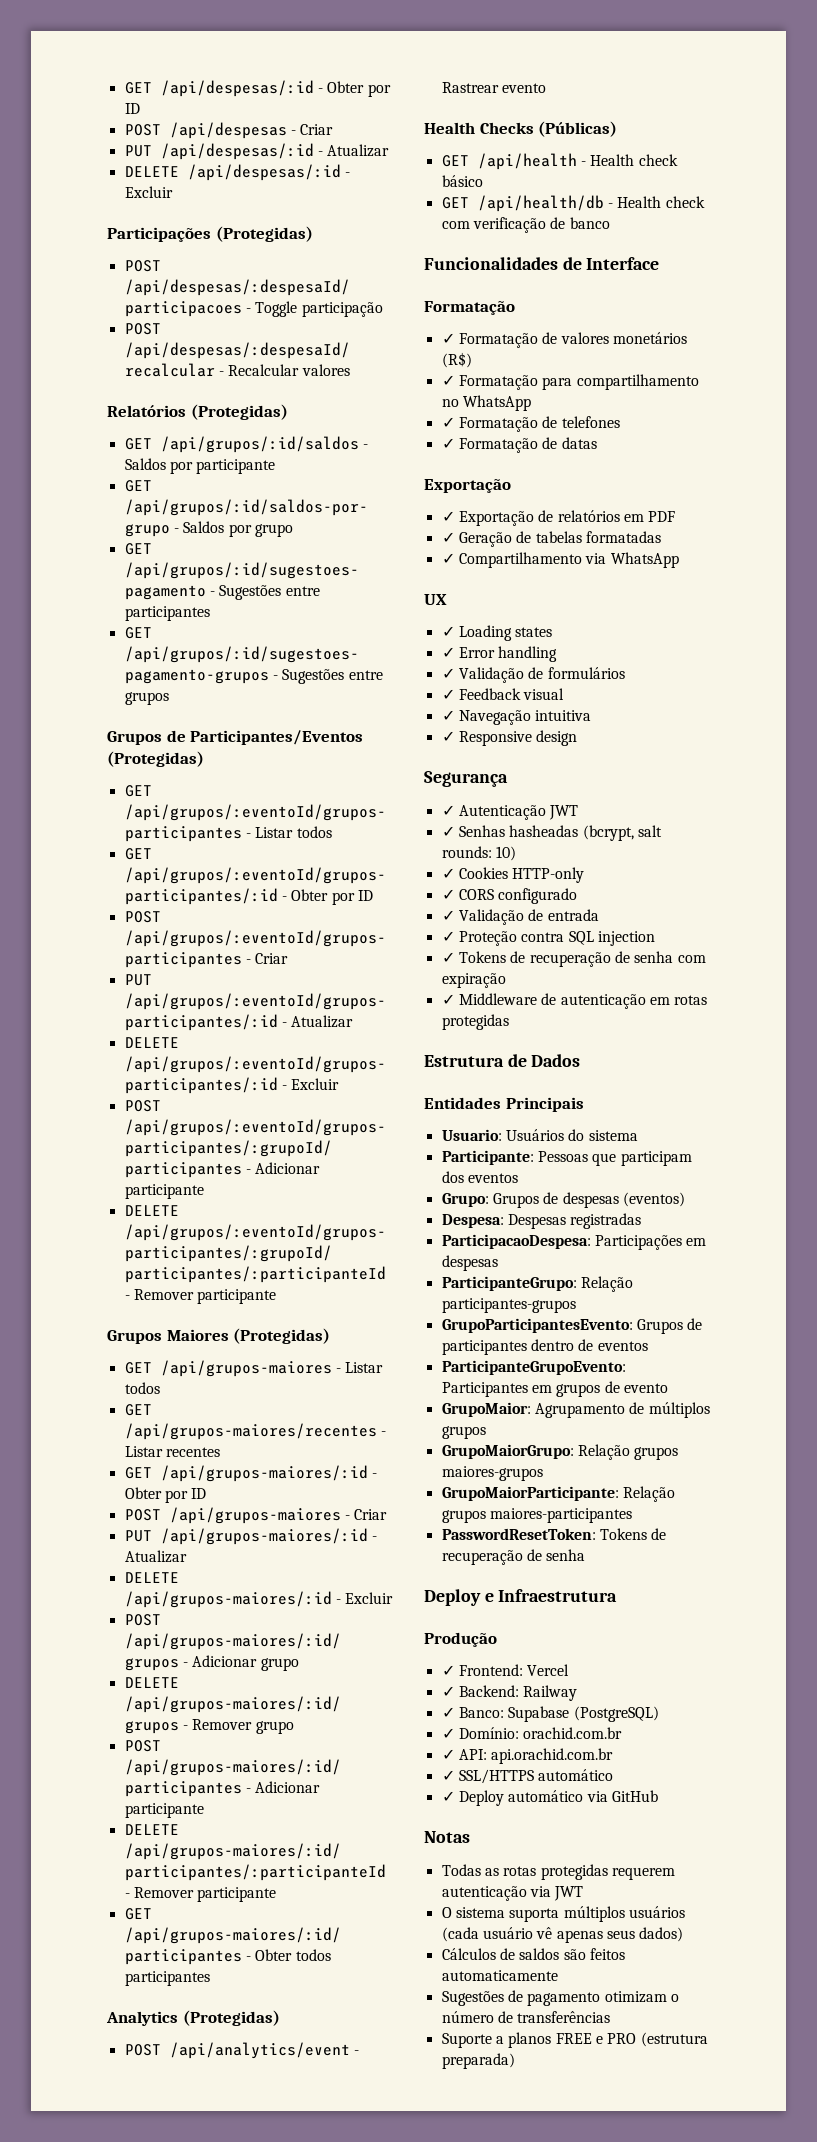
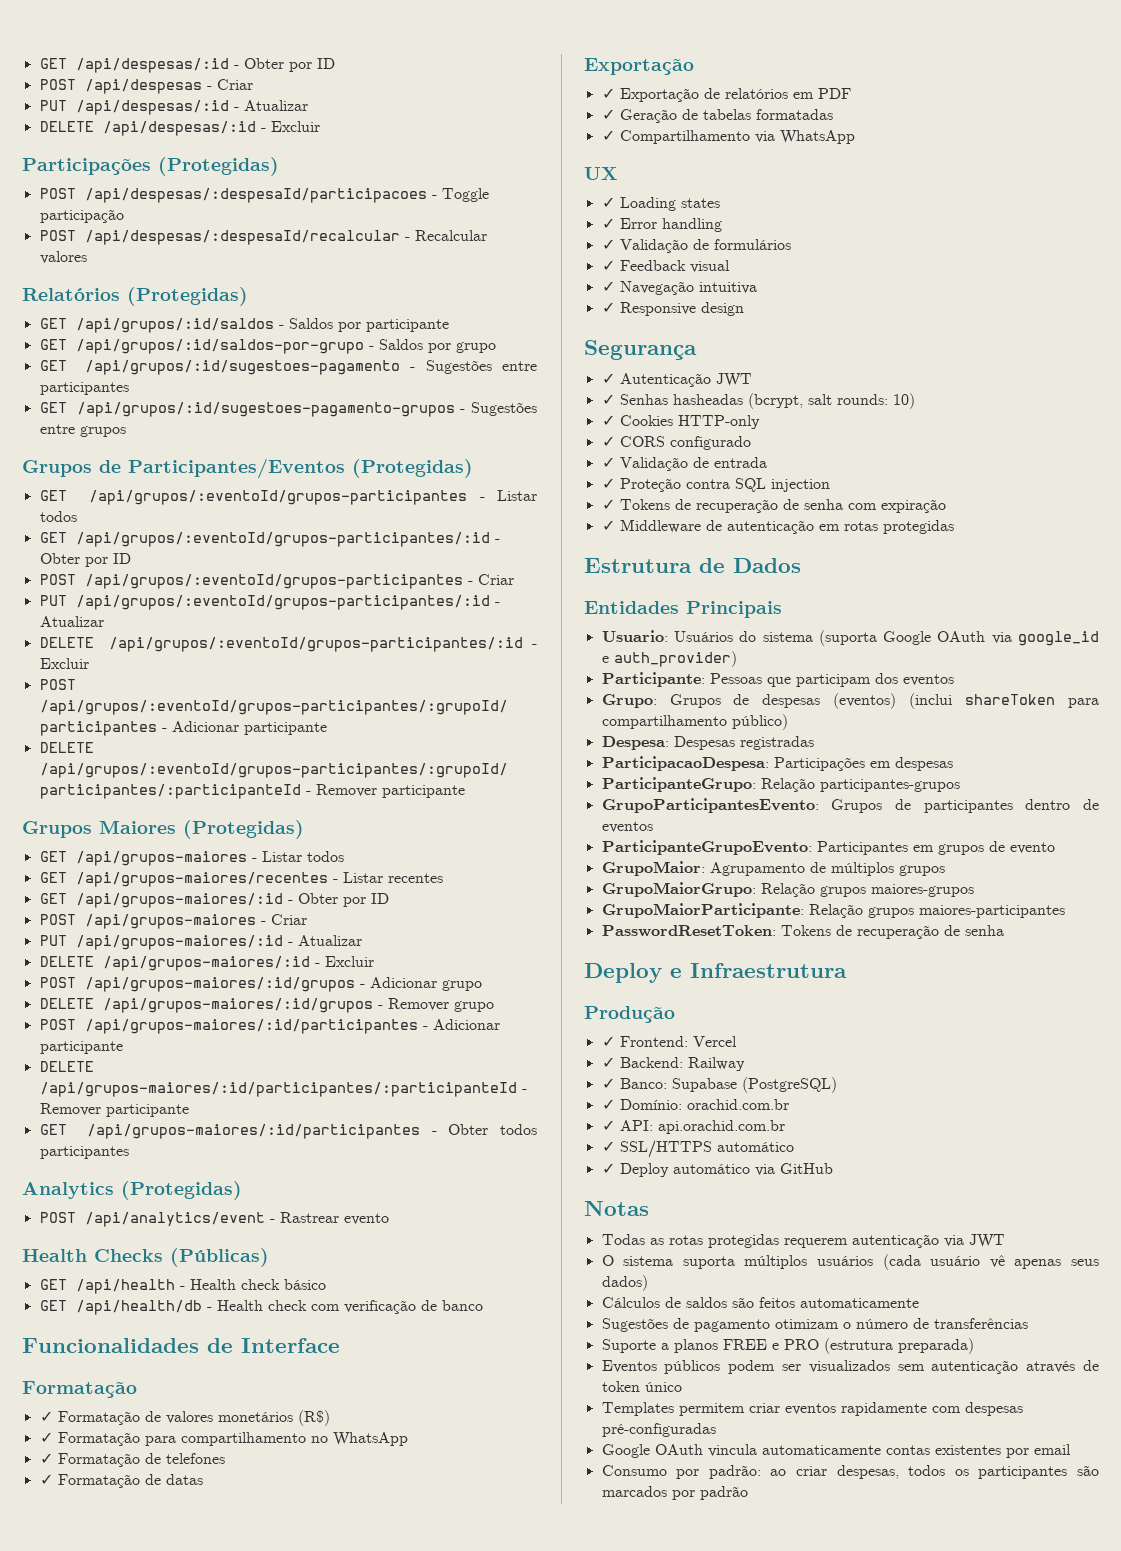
(638, 1135) none -> [818,630,1099,646] [601,651,737,667] (suporta Google OAuth via google_id e auth_provider)
(685, 1199) none -> [909,693,1099,709] [601,714,788,730] (inclui shareToken para compartilhamento público)
(515, 2061) none -> [601,1360,1099,1374] [601,1381,682,1392] [601,1402,1023,1416] [601,1423,716,1437] [601,1444,1071,1458] [601,1465,1099,1479] [601,1486,748,1500] // Eventos públicos podem ser visualizados sem autenticação através de token único // Templates permitem criar eventos rapidamente com despesas pré-configuradas // Google OAuth vincula automaticamente contas existentes por email // Consumo por padrão: ao criar despesas, todos os participantes são marcados por padrão

